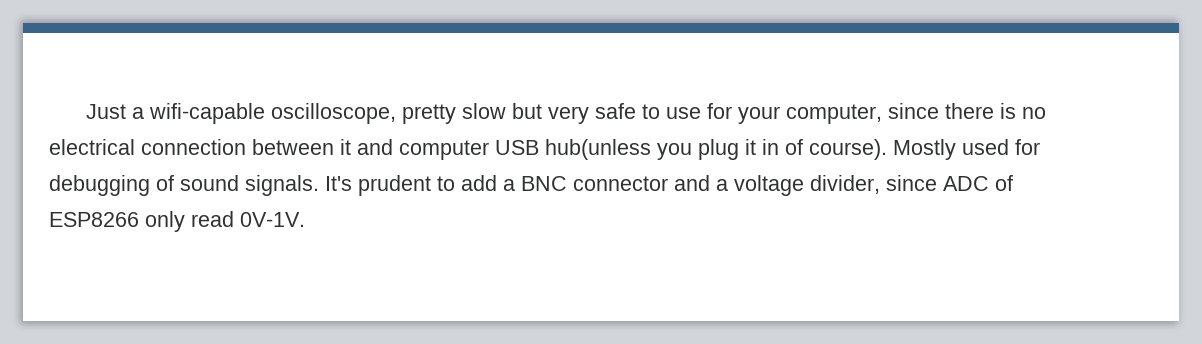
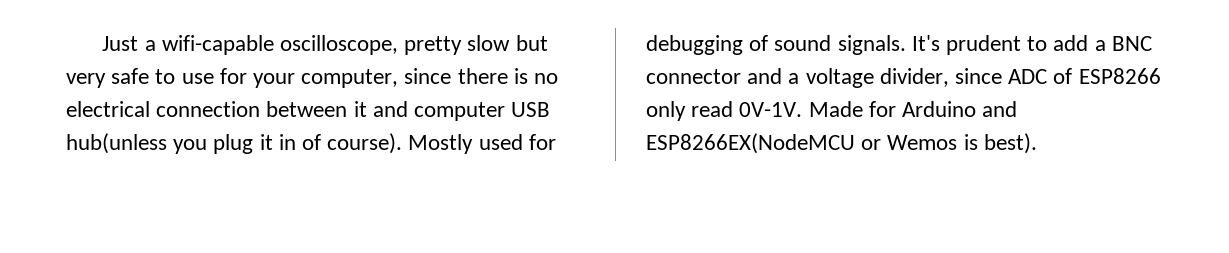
(305, 219) none -> [808,101,1018,117] [646,133,1037,154] Made for Arduino and ESP8266EX(NodeMCU or Wemos is best).

